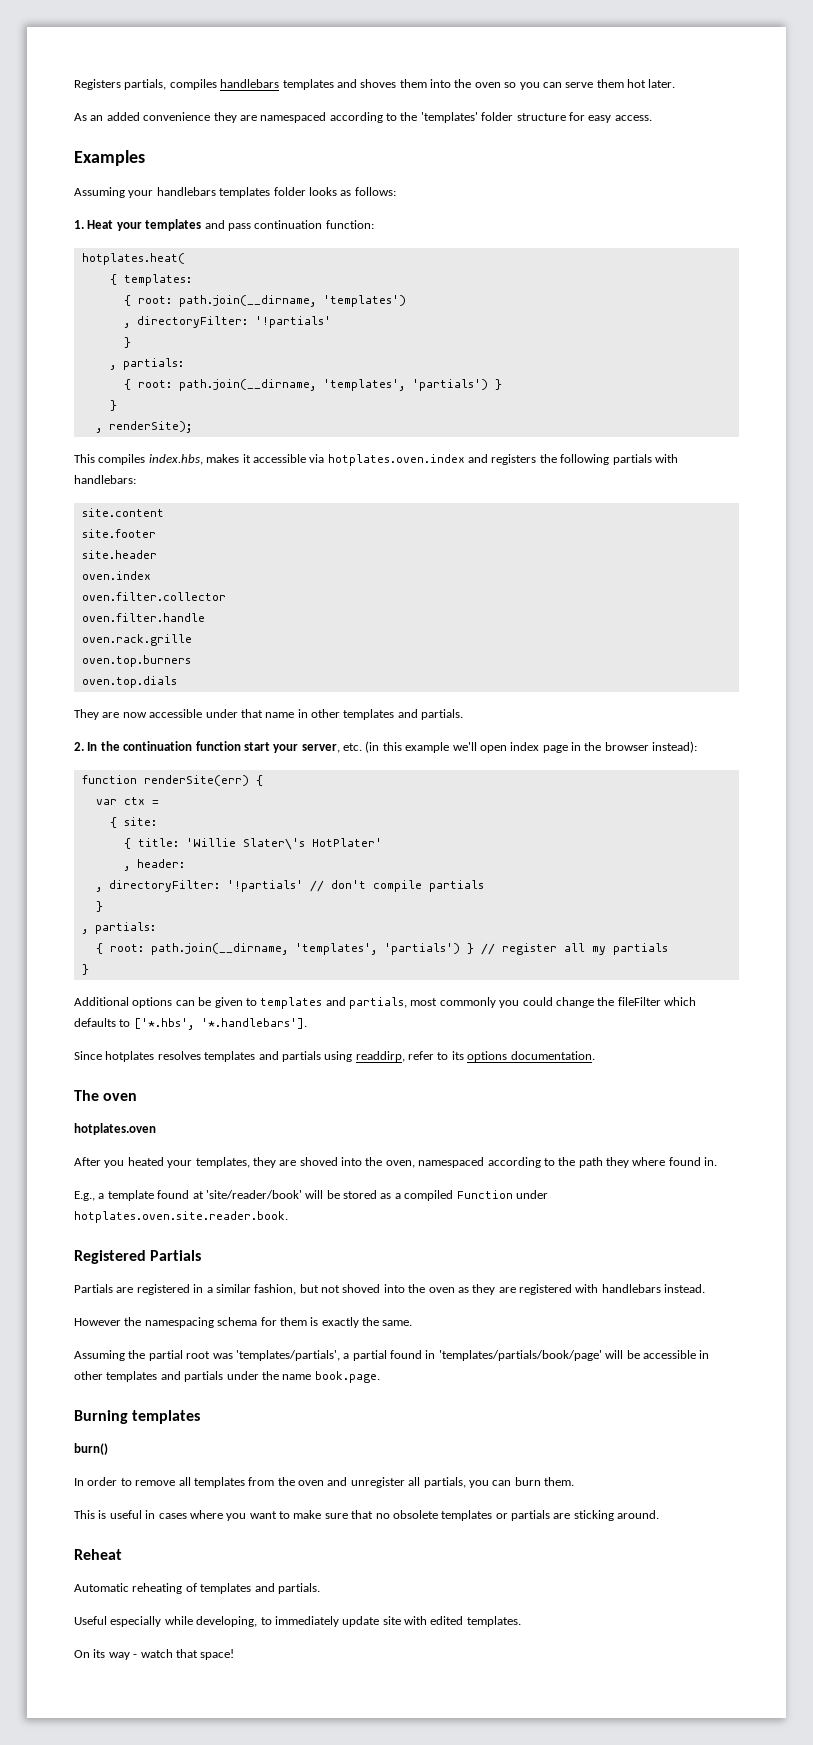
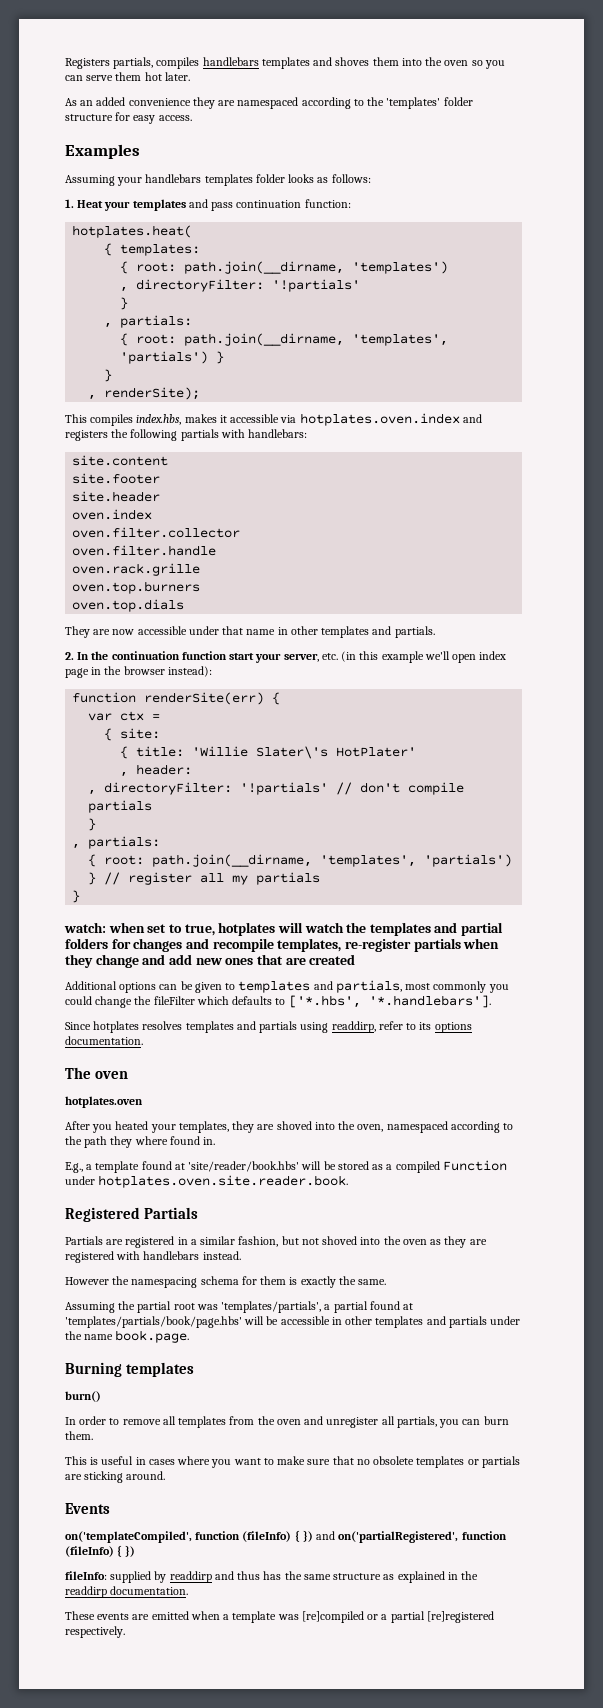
(89, 969) none -> [64,922,504,936] [65,938,500,952] [65,954,356,968] // watch: when set to true, hotplates will watch the templates and partial folders for changes and recompile templates, re-register partials when they change and add new ones that are created
[205,1190,302,1199] 'site/reader/book' -> [188,1161,300,1172] 'site/reader/book.hbs'
[425,1350,602,1361] in 'templates/partials/book/page' -> [403,1303,414,1310] [65,1316,242,1328] at 'templates/partials/book/page.hbs'
[74,1549,122,1560] [74,1583,320,1594] [74,1616,521,1627] [74,1649,235,1660] Reheat // Automatic reheating of templates and partials. // Useful especially while developing, to immediately update site with edited templates. // On its way - watch that space! -> [65,1503,110,1514] [65,1530,507,1543] [65,1545,136,1557] [65,1571,479,1583] [65,1586,189,1598] [65,1611,494,1623] [65,1626,125,1638] Events // on('templateCompiled', function (fileInfo) { }) and on('partialRegistered', function (fileInfo) { }) // fileInfo: supplied by readdirp and thus has the same structure as explained in the readdirp documentation. // These events are emitted when a template was [re]compiled or a partial [re]registered respectively.

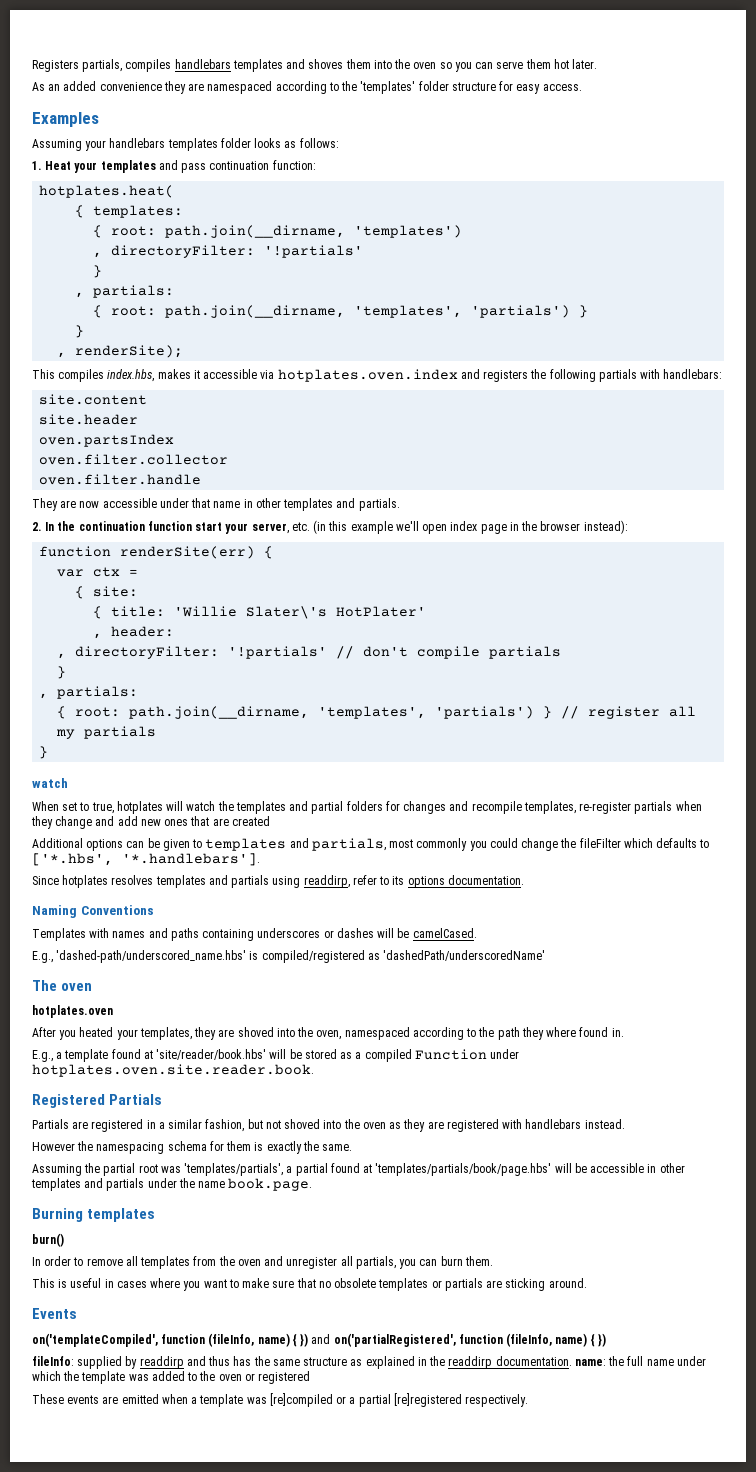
[72,473,161,484] // site.footer -> (148, 399) none
[72,509,153,520] oven.index -> [39,434,175,447] oven.partsIndex
[72,563,201,576] [72,581,201,594] [72,599,185,612] // oven.rack.grille // oven.top.burners // oven.top.dials -> (202, 479) none
[64,922,145,933] watch: when -> [32,778,68,788] [32,801,59,811] watch // When
(143, 1040) none -> [32,905,154,918] [32,928,477,941] [32,950,546,963] // Naming Conventions // Templates with names and paths containing underscores or dashes will be camelCased. // E.g., 'dashed-path/underscored_name.hbs' is compiled/registered as 'dashedPath/underscoredName'
[242,1531,292,1542] (fileInfo) -> [208,1333,290,1347] (fileInfo, name)
[65,1546,114,1557] (fileInfo) -> [506,1333,588,1347] (fileInfo, name)
(189, 1590) none -> [574,1356,706,1366] [32,1371,311,1384] name: the full name under which the template was added to the oven or registered

